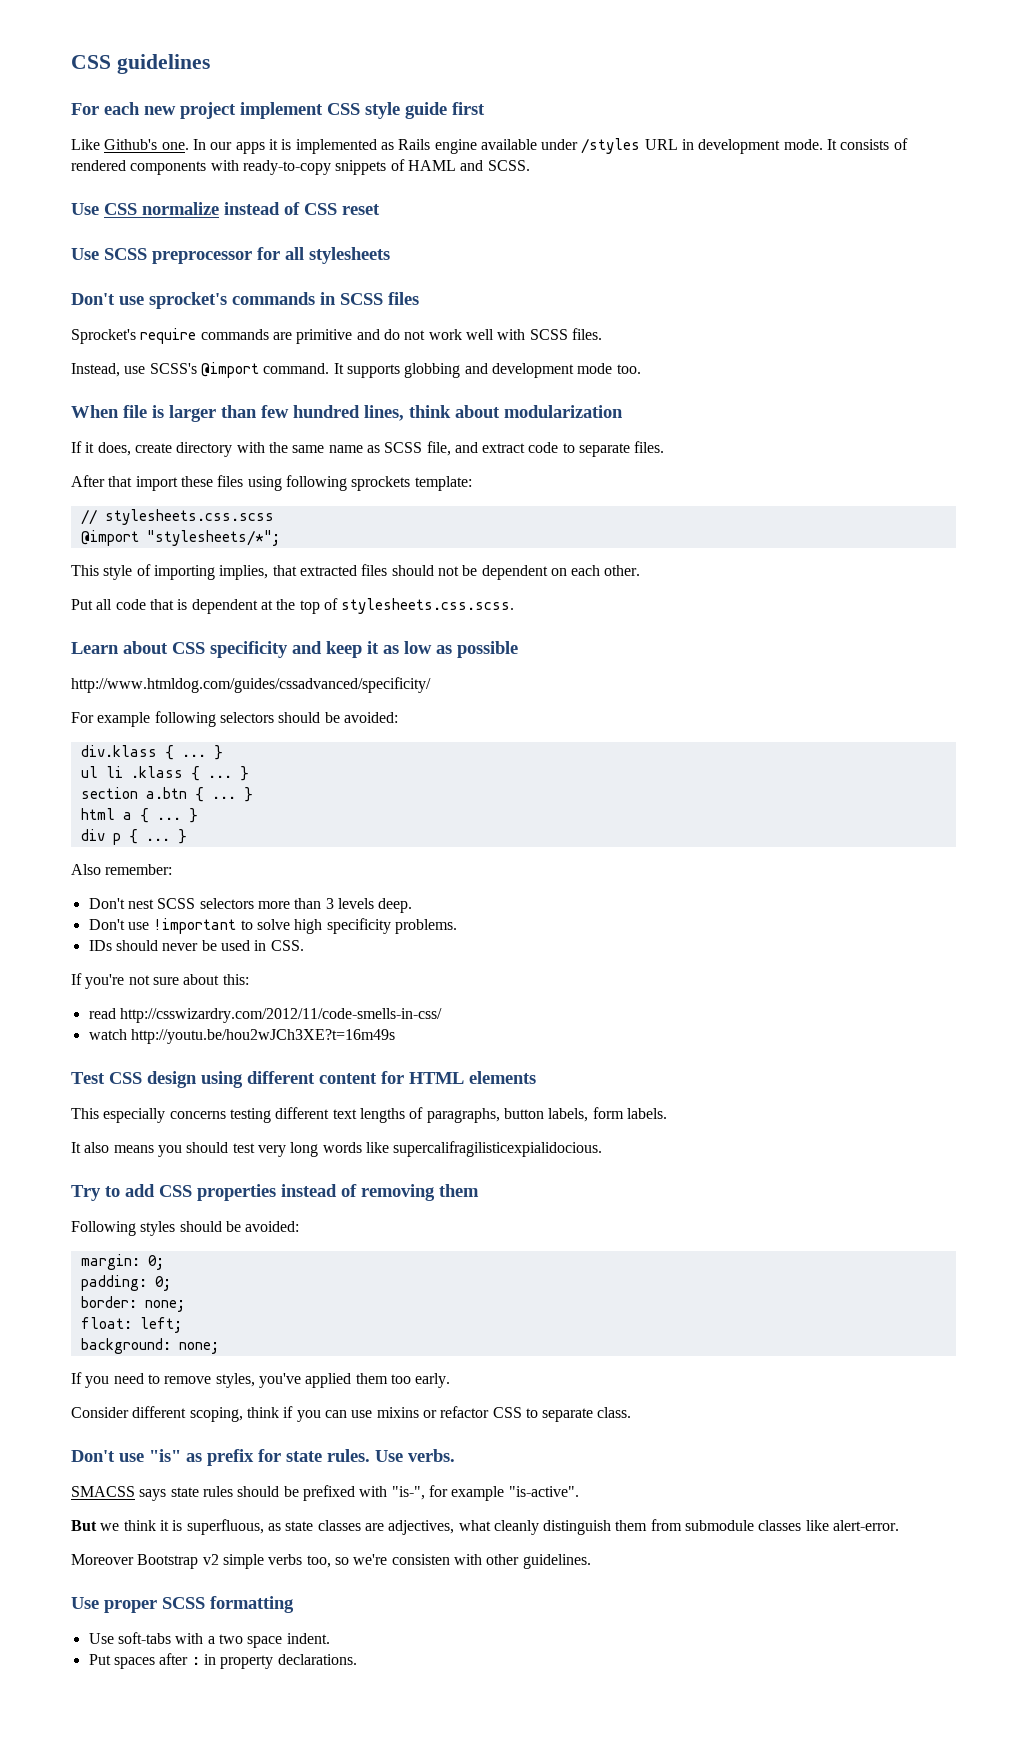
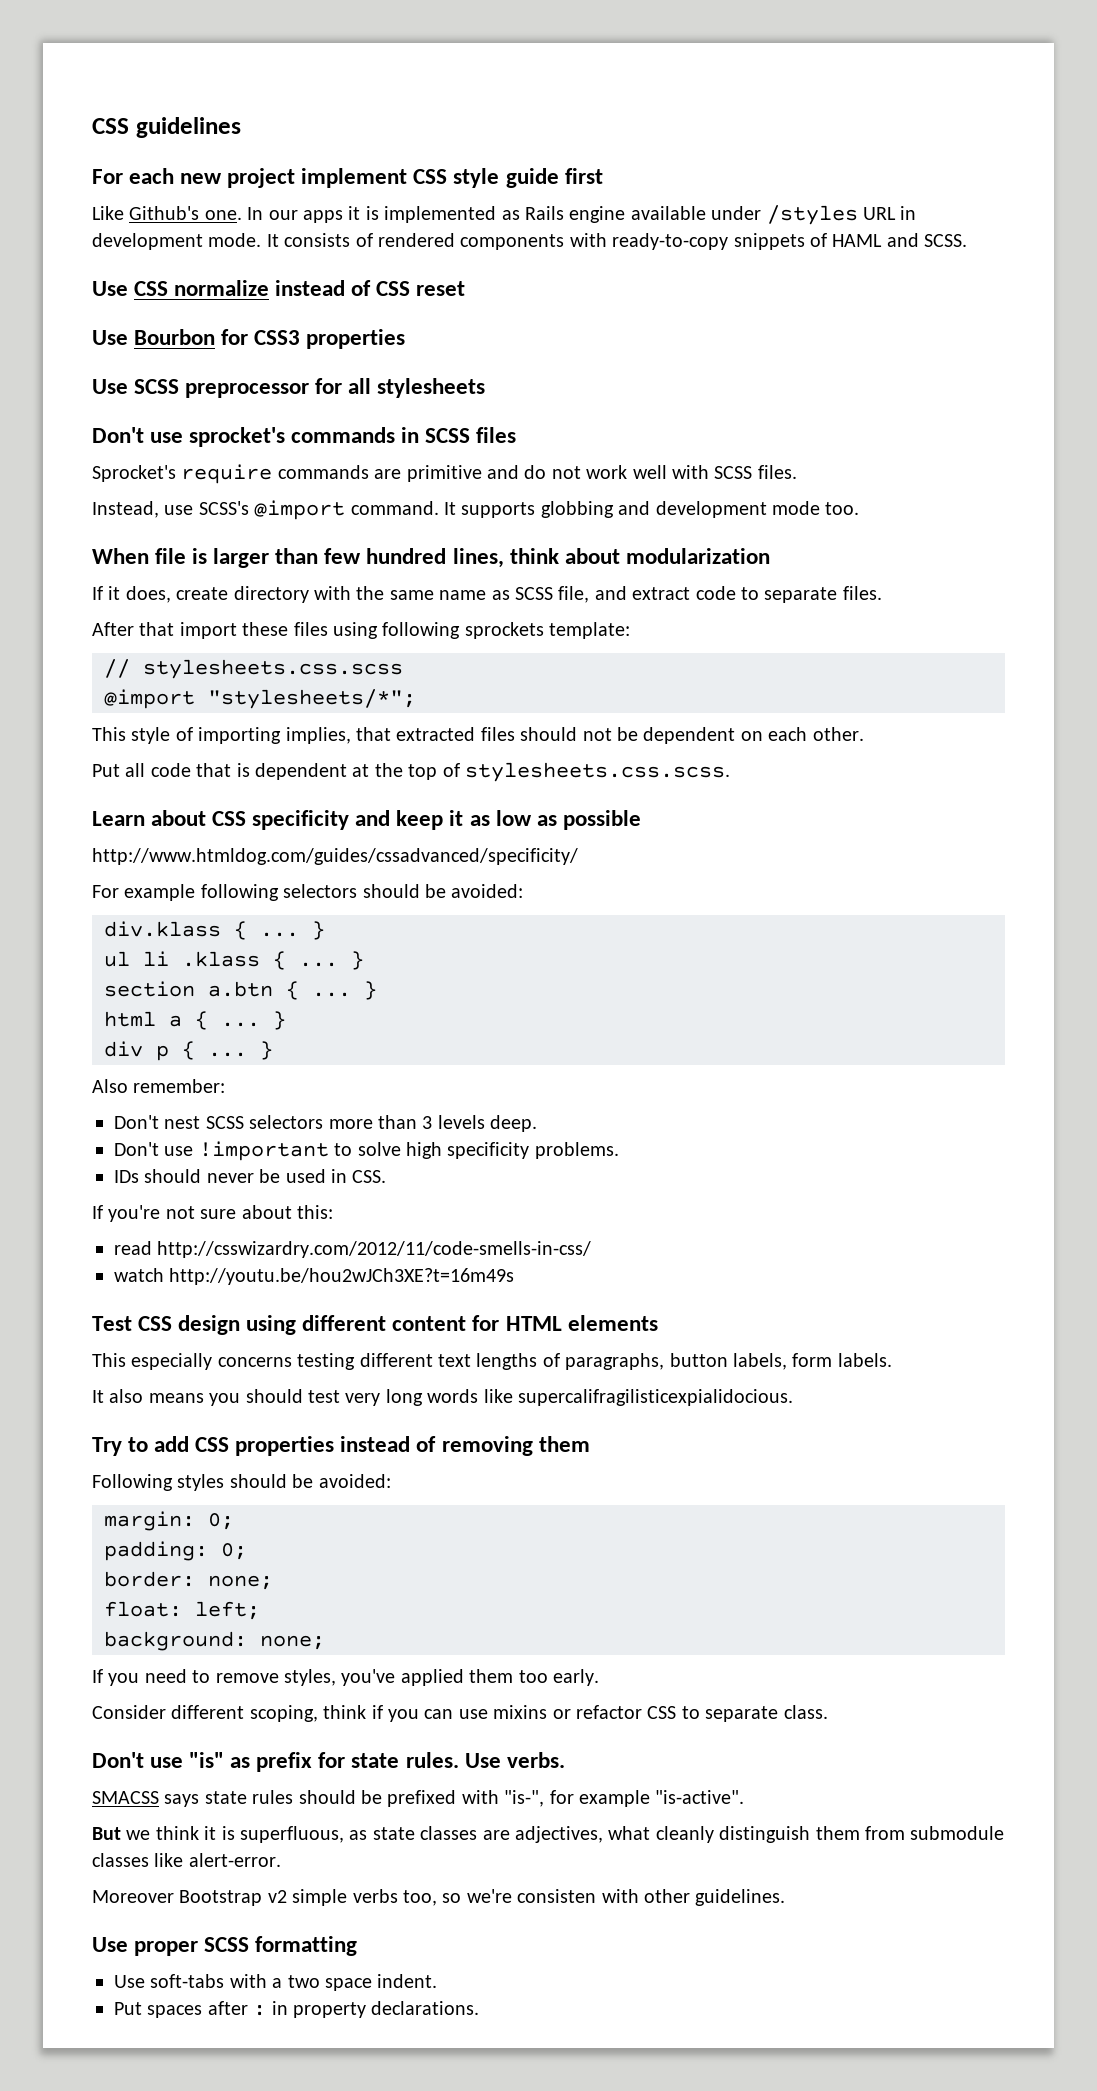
(380, 209) none -> [92,329,406,349] // Use Bourbon for CSS3 properties

